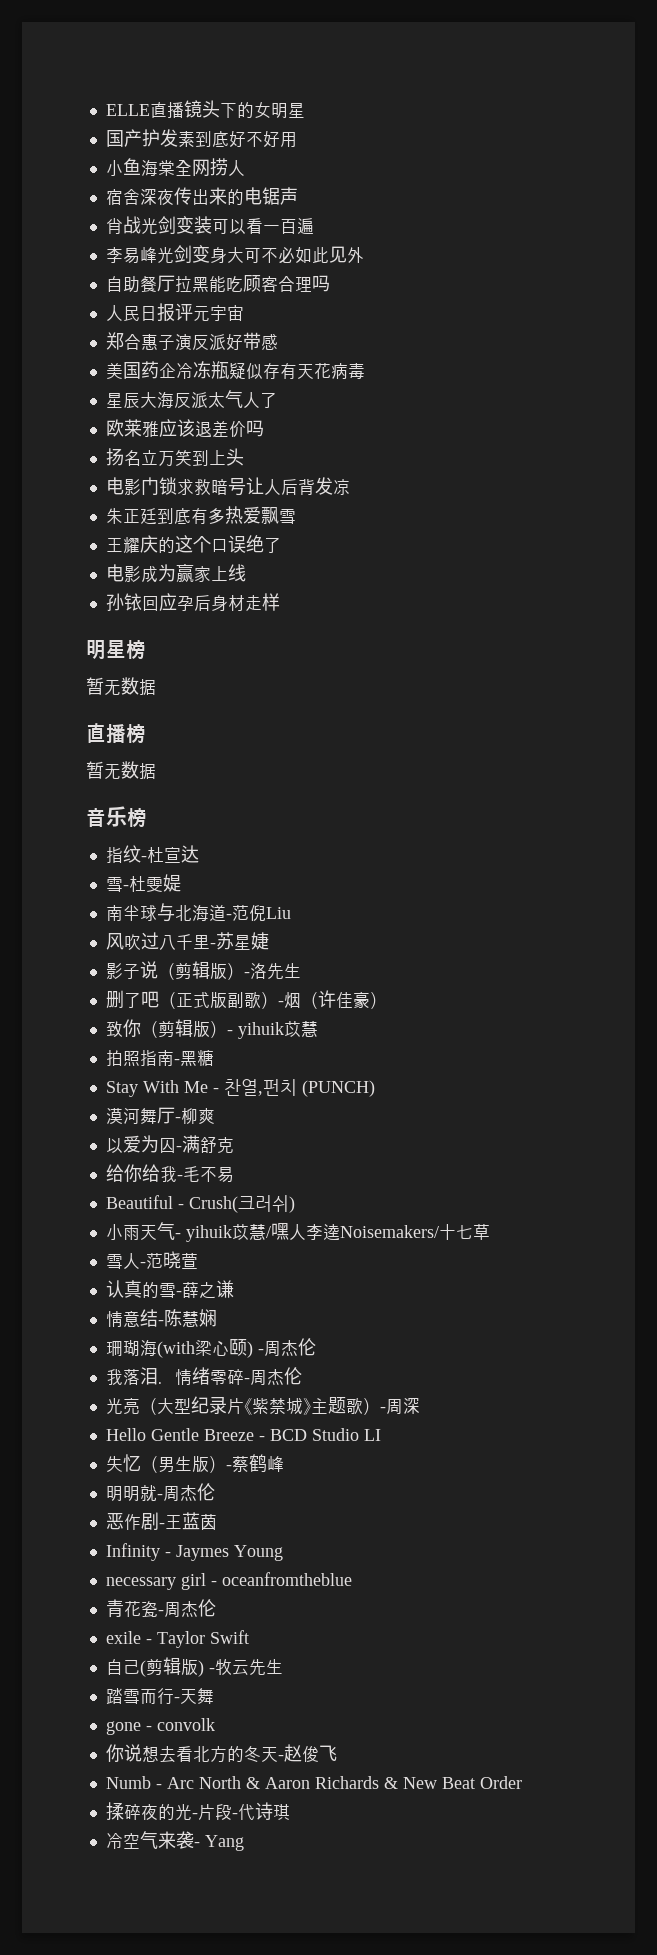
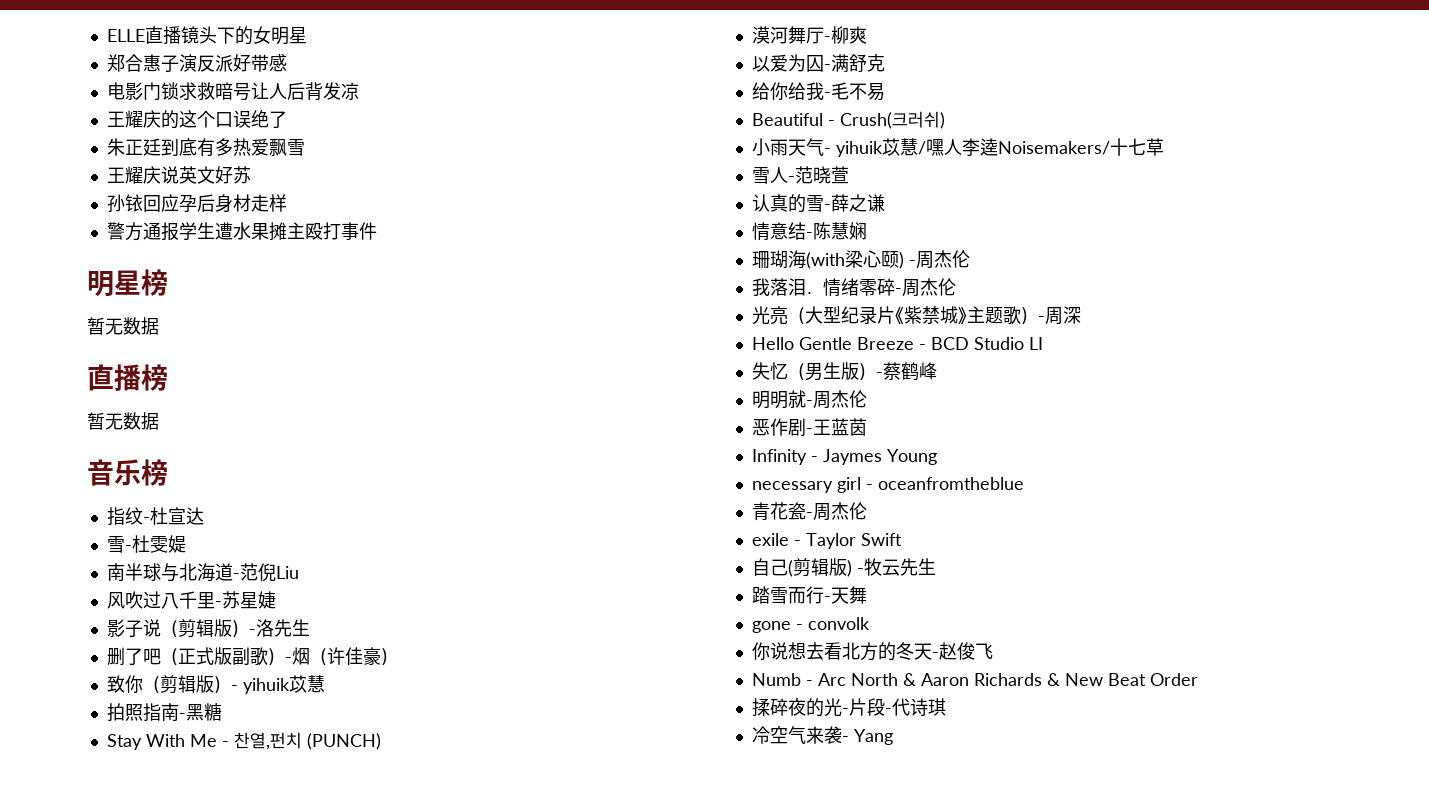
[105,129,297,147] [105,158,245,177] [105,187,298,205] [105,216,314,234] [105,245,364,263] [105,275,330,292] [105,303,244,322] // 国产护发素到底好不好用 // 小鱼海棠全网捞人 // 宿舍深夜传出来的电锯声 // 肖战光剑变装可以看一百遍 // 李易峰光剑变身大可不必如此见外 // 自助餐厅拉黑能吃顾客合理吗 // 人民日报评元宇宙 -> (307, 35) none
[105,361,365,379] [105,390,277,408] [105,419,264,437] [105,448,244,466] // 美国药企冷冻瓶疑似存有天花病毒 // 星辰大海反派太气人了 // 欧莱雅应该退差价吗 // 扬名立万笑到上头 -> (287, 63) none
(350, 487) none -> [106,110,287,129] // 王耀庆的这个口误绝了
[157,535,281,553] [105,563,246,582] 的这个口误绝了 // 电影成为赢家上线 -> [160,166,251,184] 说英文好苏
(280, 602) none -> [106,222,377,241] // 警方通报学生遭水果摊主殴打事件

